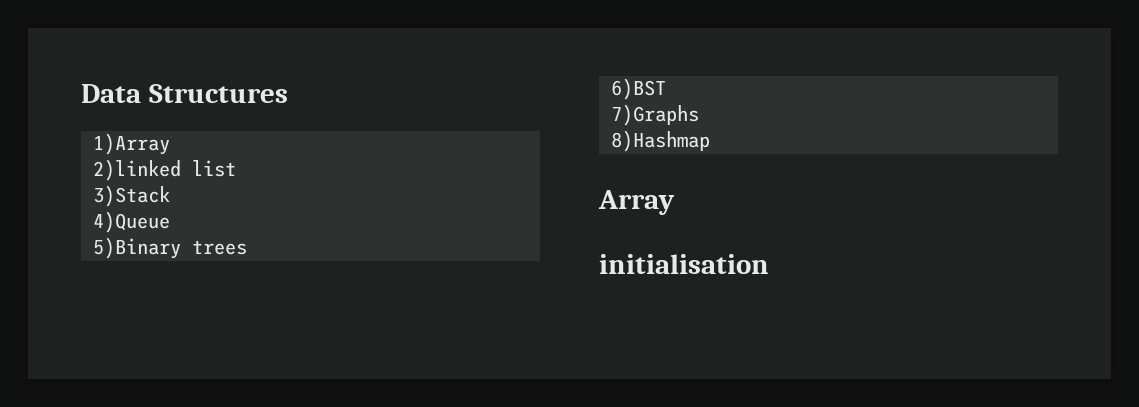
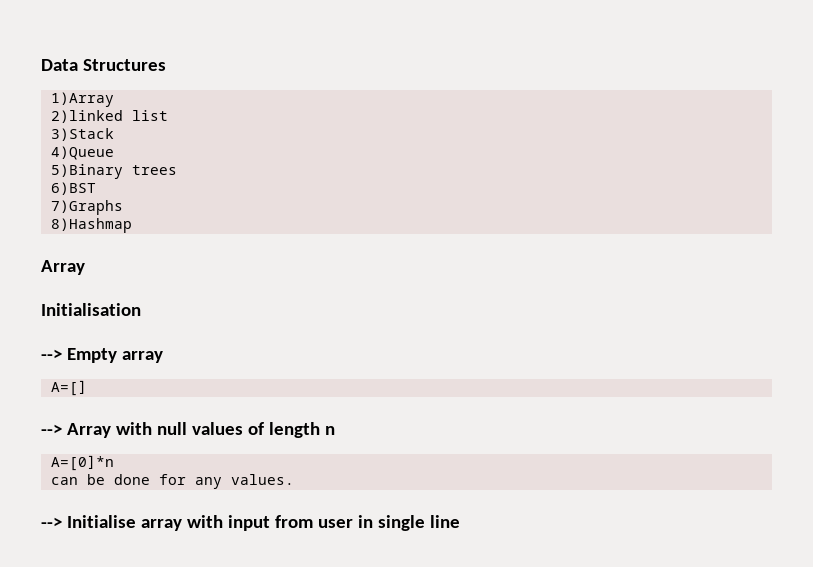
[599,254,769,274] initialisation -> [41,303,141,316] [41,348,163,363] [50,380,87,396] [41,422,335,438] [50,455,114,471] [50,474,294,489] [41,515,460,531] Initialisation // --> Empty array // A=[] // --> Array with null values of length n // A=[0]*n // can be done for any values. // --> Initialise array with input from user in single line

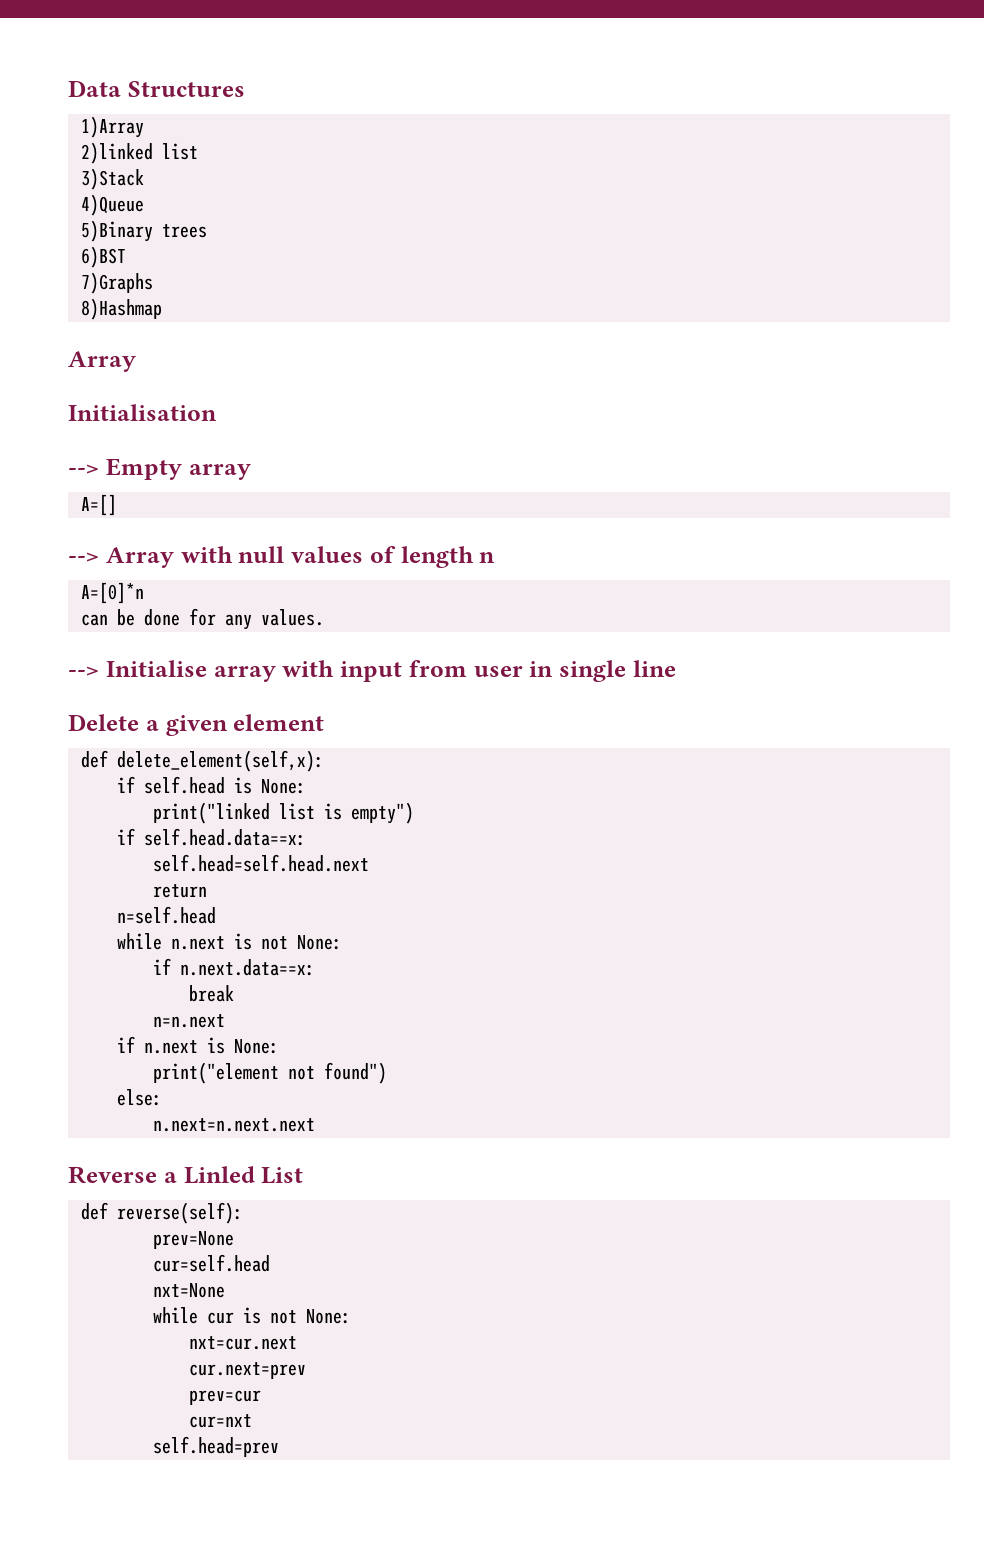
(460, 521) none -> [68,714,325,736] [80,750,324,772] [116,776,306,794] [152,802,414,824] [116,828,306,846] [152,854,369,872] [152,884,207,898] [116,906,216,924] [116,933,342,950] [152,958,315,976] [188,985,234,1002] [152,1014,225,1028] [116,1036,279,1054] [152,1062,387,1084] [116,1089,162,1106] [152,1118,315,1132] [68,1166,304,1184] [80,1202,243,1224] [152,1231,234,1249] [152,1254,270,1272] [152,1283,225,1298] [152,1307,351,1324] [188,1336,297,1350] [188,1362,306,1379] [188,1390,261,1405] [188,1414,252,1428] [152,1436,279,1457] // Delete a given element // def delete_element(self,x): // if self.head is None: // print("linked list is empty") // if self.head.data==x: // self.head=self.head.next // return // n=self.head // while n.next is not None: // if n.next.data==x: // break // n=n.next // if n.next is None: // print("element not found") // else: // n.next=n.next.next // Reverse a Linled List // def reverse(self): // prev=None // cur=self.head // nxt=None // while cur is not None: // nxt=cur.next // cur.next=prev // prev=cur // cur=nxt // self.head=prev

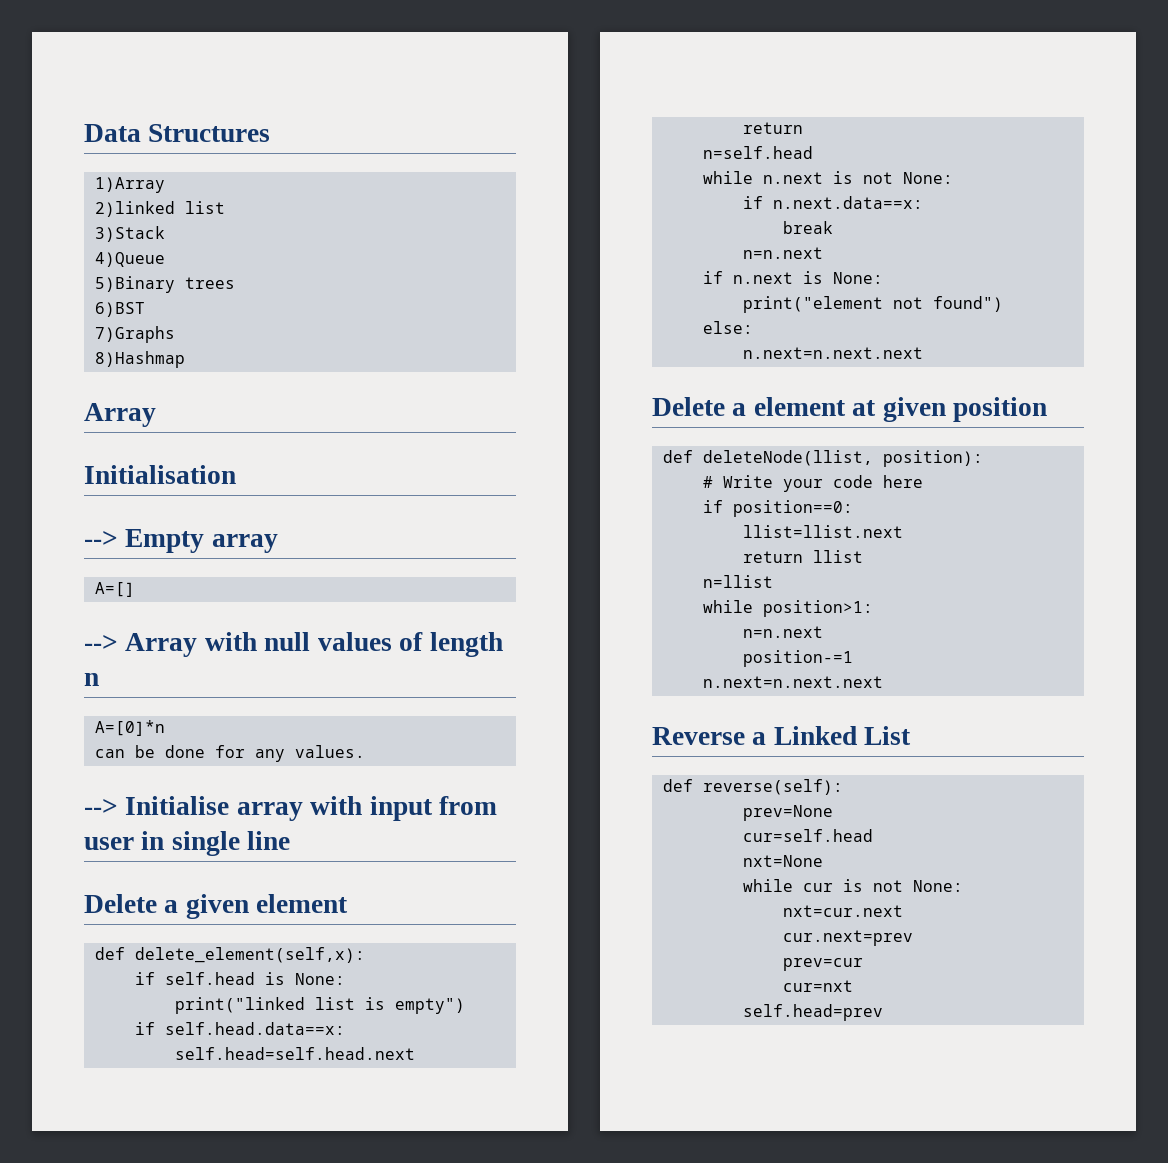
(315, 1125) none -> [652,397,1048,422] [662,450,983,467] [702,475,923,492] [702,500,853,517] [742,525,903,538] [742,550,863,563] [702,575,773,588] [702,600,873,617] [742,626,823,638] [742,650,853,667] [702,676,883,688] // Delete a element at given position // def deleteNode(llist, position): // # Write your code here // if position==0: // llist=llist.next // return llist // n=llist // while position>1: // n=n.next // position-=1 // n.next=n.next.next
[183,1166,255,1184] Linled -> [773,726,857,745] Linked

